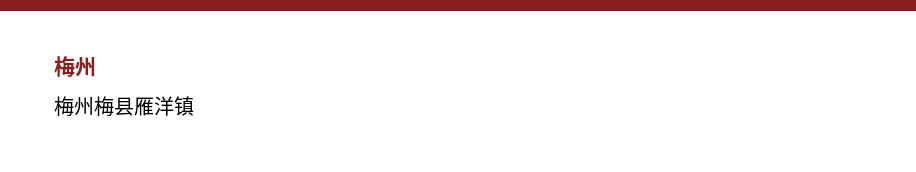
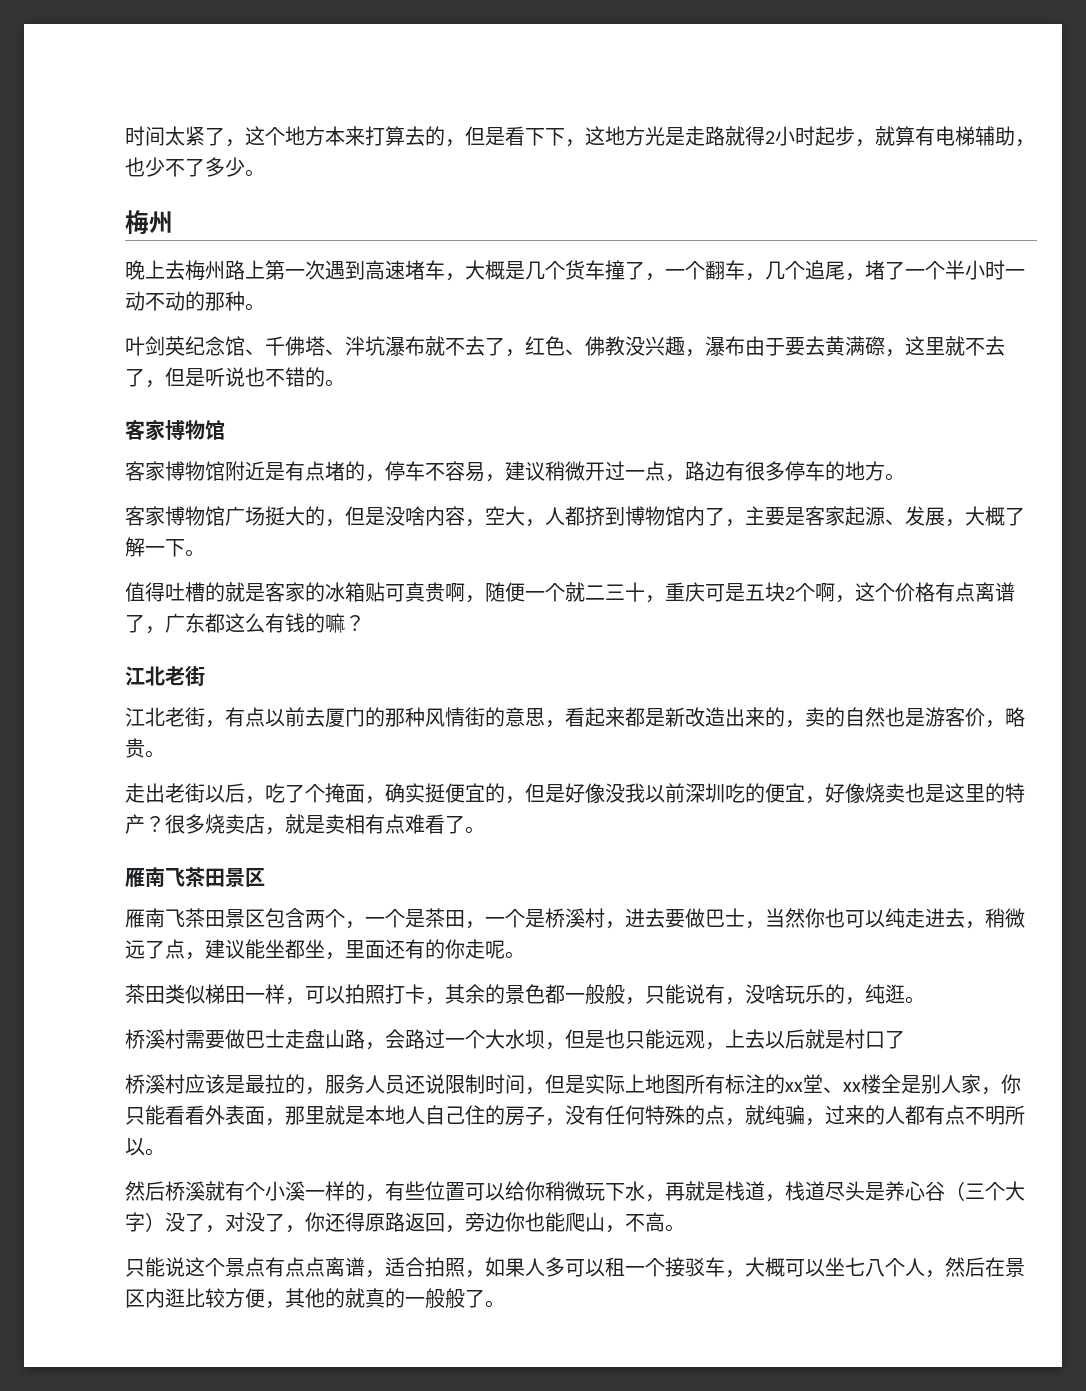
[54,56,96,77] [54,96,194,117] 梅州 // 梅州梅县雁洋镇 -> [125,126,1035,147] [125,157,265,177] [125,210,173,235] [125,260,1025,281] [125,291,265,311] [125,336,1005,357] [125,367,345,388] [125,420,225,440] [125,461,905,482] [125,506,1025,527] [125,537,205,557] [125,582,1015,603] [125,613,365,634] [125,666,205,686] [125,707,1025,728] [125,738,165,758] [125,783,1025,804] [125,814,485,835] [125,867,265,887] [125,908,1025,929] [125,939,525,960] [125,984,925,1005] [125,1029,905,1050] [125,1074,1021,1095] [125,1105,1025,1126] [125,1138,165,1156] [125,1181,1025,1202] [125,1212,685,1233] [125,1257,1025,1278] [125,1288,505,1309] 时间太紧了，这个地方本来打算去的，但是看下下，这地方光是走路就得2小时起步，就算有电梯辅助，也少不了多少。 // 梅州 // 晚上去梅州路上第一次遇到高速堵车，大概是几个货车撞了，一个翻车，几个追尾，堵了一个半小时一动不动的那种。 // 叶剑英纪念馆、千佛塔、泮坑瀑布就不去了，红色、佛教没兴趣，瀑布由于要去黄满磜，这里就不去了，但是听说也不错的。 // 客家博物馆 // 客家博物馆附近是有点堵的，停车不容易，建议稍微开过一点，路边有很多停车的地方。 // 客家博物馆广场挺大的，但是没啥内容，空大，人都挤到博物馆内了，主要是客家起源、发展，大概了解一下。 // 值得吐槽的就是客家的冰箱贴可真贵啊，随便一个就二三十，重庆可是五块2个啊，这个价格有点离谱了，广东都这么有钱的嘛？ // 江北老街 // 江北老街，有点以前去厦门的那种风情街的意思，看起来都是新改造出来的，卖的自然也是游客价，略贵。 // 走出老街以后，吃了个掩面，确实挺便宜的，但是好像没我以前深圳吃的便宜，好像烧卖也是这里的特产？很多烧卖店，就是卖相有点难看了。 // 雁南飞茶田景区 // 雁南飞茶田景区包含两个，一个是茶田，一个是桥溪村，进去要做巴士，当然你也可以纯走进去，稍微远了点，建议能坐都坐，里面还有的你走呢。 // 茶田类似梯田一样，可以拍照打卡，其余的景色都一般般，只能说有，没啥玩乐的，纯逛。 // 桥溪村需要做巴士走盘山路，会路过一个大水坝，但是也只能远观，上去以后就是村口了 // 桥溪村应该是最拉的，服务人员还说限制时间，但是实际上地图所有标注的xx堂、xx楼全是别人家，你只能看看外表面，那里就是本地人自己住的房子，没有任何特殊的点，就纯骗，过来的人都有点不明所以。 // 然后桥溪就有个小溪一样的，有些位置可以给你稍微玩下水，再就是栈道，栈道尽头是养心谷（三个大字）没了，对没了，你还得原路返回，旁边你也能爬山，不高。 // 只能说这个景点有点点离谱，适合拍照，如果人多可以租一个接驳车，大概可以坐七八个人，然后在景区内逛比较方便，其他的就真的一般般了。

